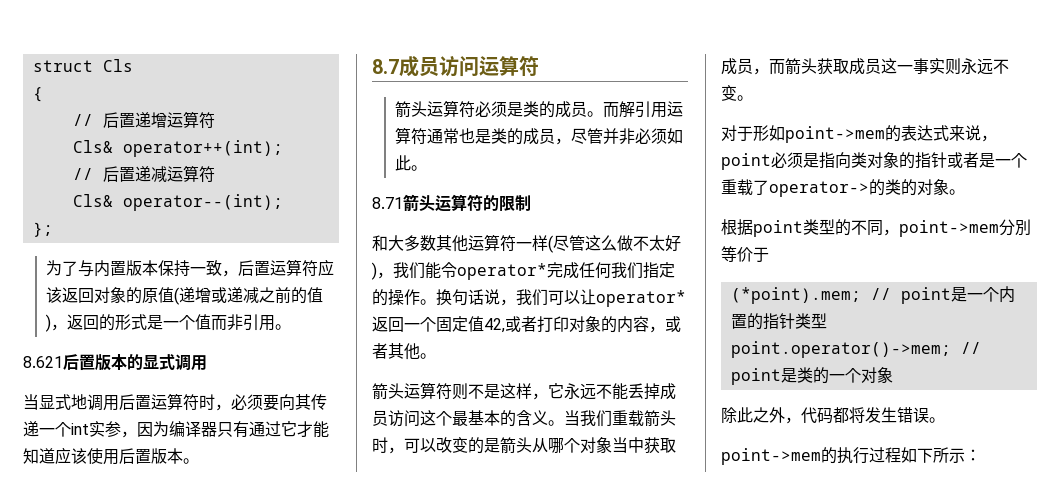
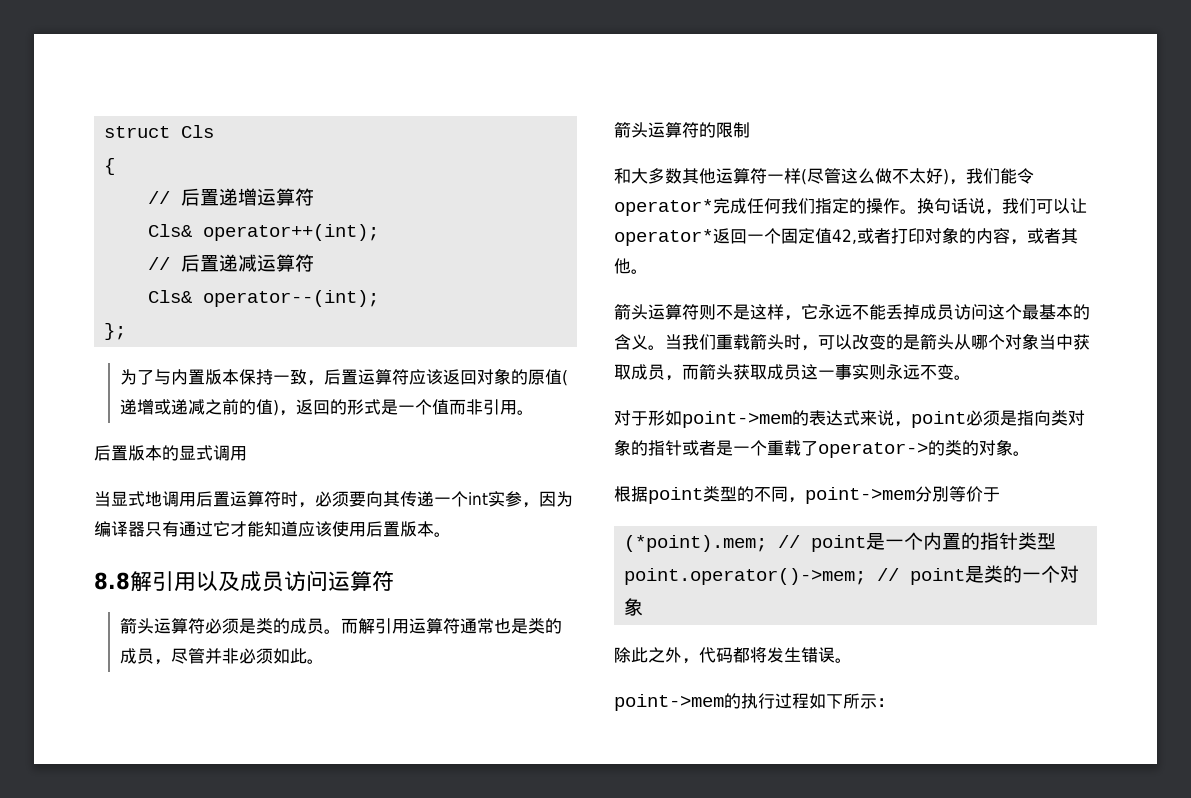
[23,356,63,368] 8.621 -> (534, 412) none
[372,59,399,74] 8.7 -> [94,571,240,592] 8.8解引用以及
[372,197,403,209] 8.71 -> (324, 661) none

